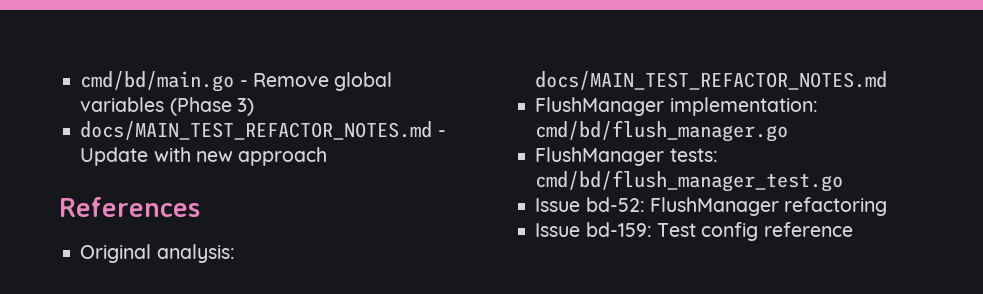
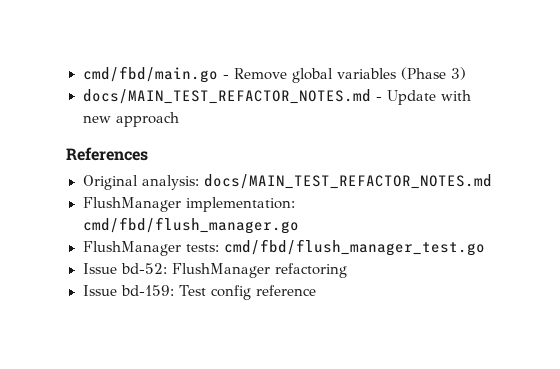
[80,71,235,92] cmd/bd/main.go -> [82,66,218,83] cmd/fbd/main.go
[535,120,789,142] cmd/bd/flush_manager.go -> [82,217,299,234] cmd/fbd/flush_manager.go
[535,170,844,192] cmd/bd/flush_manager_test.go -> [223,239,485,256] cmd/fbd/flush_manager_test.go

